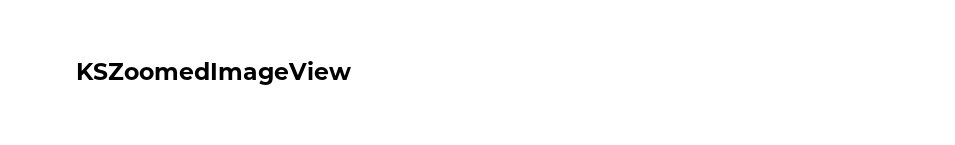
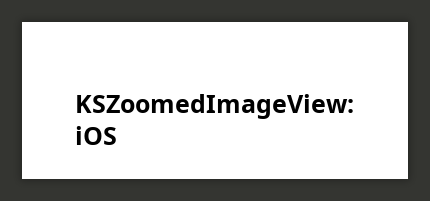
[76,61,351,85] KSZoomedImageView -> [75,94,354,119] [75,126,117,145] KSZoomedImageView: iOS

